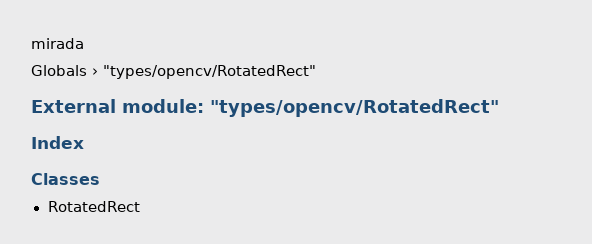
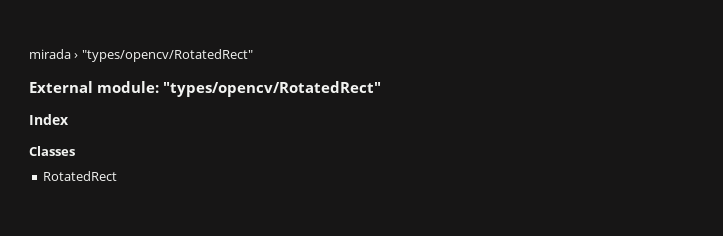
[31,65,87,76] // Globals -> (71, 54) none

